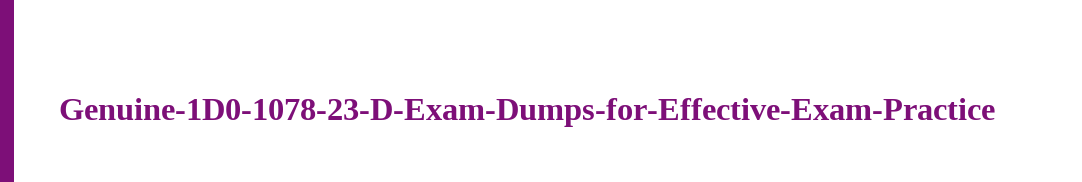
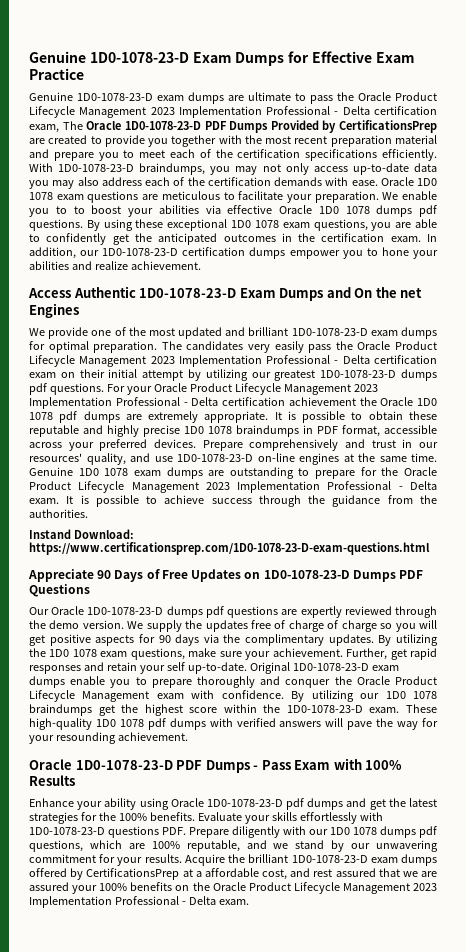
[59,98,995,127] Genuine-1D0-1078-23-D-Exam-Dumps-for-Effective-Exam-Practice -> [29,51,415,66] [29,68,84,80] [29,92,437,104] [29,106,437,118] [29,120,437,133] [29,135,437,147] [29,149,438,161] [29,163,437,175] [29,177,437,189] [29,191,437,203] [29,205,437,217] [29,219,437,231] [29,233,438,245] [29,247,438,259] [29,261,201,270] [28,286,423,301] [29,303,79,318] [29,327,438,339] [29,341,438,353] [29,355,437,367] [29,369,438,381] [29,383,378,395] [29,397,437,409] [29,411,437,423] [29,425,437,437] [29,439,439,451] [29,453,437,465] [29,467,437,479] [29,481,437,493] [29,495,437,507] [29,509,88,518] [29,529,134,539] [29,542,430,555] [28,569,424,582] [29,584,90,597] [29,606,438,618] [29,620,438,632] [29,634,438,646] [29,648,437,660] [29,662,399,674] [29,676,437,688] [29,690,438,702] [29,704,437,716] [29,718,439,730] [29,732,188,744] [29,758,403,773] [29,775,75,786] [29,798,438,810] [29,812,383,824] [29,826,437,838] [29,840,438,852] [29,854,437,866] [29,868,438,880] [29,882,437,894] [29,896,249,908] Genuine 1D0-1078-23-D Exam Dumps for Effective Exam Practice // Genuine 1D0-1078-23-D exam dumps are ultimate to pass the Oracle Product Lifecycle Management 2023 Implementation Professional - Delta certification exam, The Oracle 1D0-1078-23-D PDF Dumps Provided by CertificationsPrep are created to provide you together with the most recent preparation material and prepare you to meet each of the certification specifications efficiently. With 1D0-1078-23-D braindumps, you may not only access up-to-date data you may also address each of the certification demands with ease. Oracle 1D0 1078 exam questions are meticulous to facilitate your preparation. We enable you to to boost your abilities via effective Oracle 1D0 1078 dumps pdf questions. By using these exceptional 1D0 1078 exam questions, you are able to confidently get the anticipated outcomes in the certification exam. In addition, our 1D0-1078-23-D certification dumps empower you to hone your abilities and realize achievement. // Access Authentic 1D0-1078-23-D Exam Dumps and On the net Engines // We provide one of the most updated and brilliant 1D0-1078-23-D exam dumps for optimal preparation. The candidates very easily pass the Oracle Product Lifecycle Management 2023 Implementation Professional - Delta certification exam on their initial attempt by utilizing our greatest 1D0-1078-23-D dumps pdf questions. For your Oracle Product Lifecycle Management 2023 Implementation Professional - Delta certification achievement the Oracle 1D0 1078 pdf dumps are extremely appropriate. It is possible to obtain these reputable and highly precise 1D0 1078 braindumps in PDF format, accessible across your preferred devices. Prepare comprehensively and trust in our resources' quality, and use 1D0-1078-23-D on-line engines at the same time. Genuine 1D0 1078 exam dumps are outstanding to prepare for the Oracle Product Lifecycle Management 2023 Implementation Professional - Delta exam. It is possible to achieve success through the guidance from the authorities. // Instand Download: https://www.certificationsprep.com/1D0-1078-23-D-exam-questions.html // Appreciate 90 Days of Free Updates on 1D0-1078-23-D Dumps PDF Questions // Our Oracle 1D0-1078-23-D dumps pdf questions are expertly reviewed through the demo version. We supply the updates free of charge of charge so you will get positive aspects for 90 days via the complimentary updates. By utilizing the 1D0 1078 exam questions, make sure your achievement. Further, get rapid responses and retain your self up-to-date. Original 1D0-1078-23-D exam dumps enable you to prepare thoroughly and conquer the Oracle Product Lifecycle Management exam with confidence. By utilizing our 1D0 1078 braindumps get the highest score within the 1D0-1078-23-D exam. These high-quality 1D0 1078 pdf dumps with verified answers will pave the way for your resounding achievement. // Oracle 1D0-1078-23-D PDF Dumps - Pass Exam with 100% Results // Enhance your ability using Oracle 1D0-1078-23-D pdf dumps and get the latest strategies for the 100% benefits. Evaluate your skills effortlessly with 1D0-1078-23-D questions PDF. Prepare diligently with our 1D0 1078 dumps pdf questions, which are 100% reputable, and we stand by our unwavering commitment for your results. Acquire the brilliant 1D0-1078-23-D exam dumps offered by CertificationsPrep at a affordable cost, and rest assured that we are assured your 100% benefits on the Oracle Product Lifecycle Management 2023 Implementation Professional - Delta exam.

